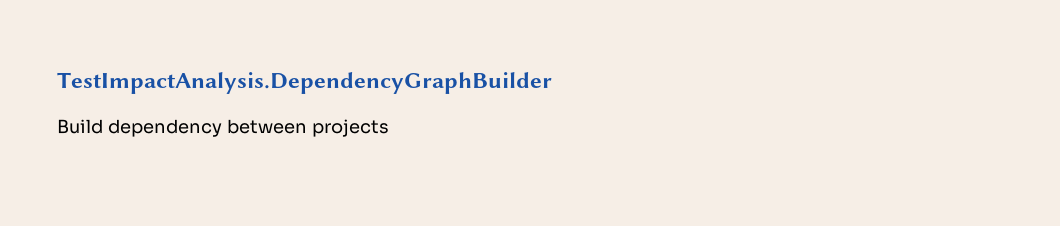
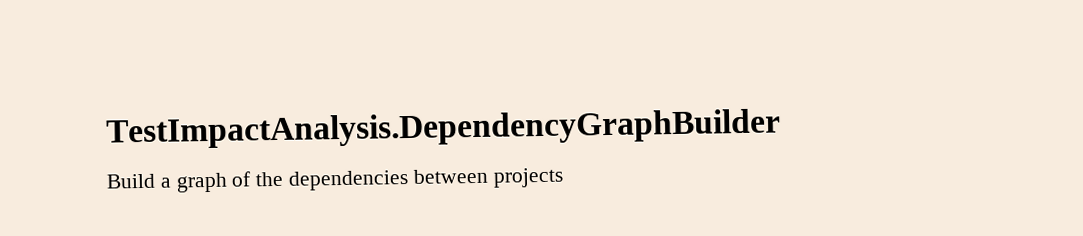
[107,119,222,137] dependency -> [159,169,410,193] a graph of the dependencies

